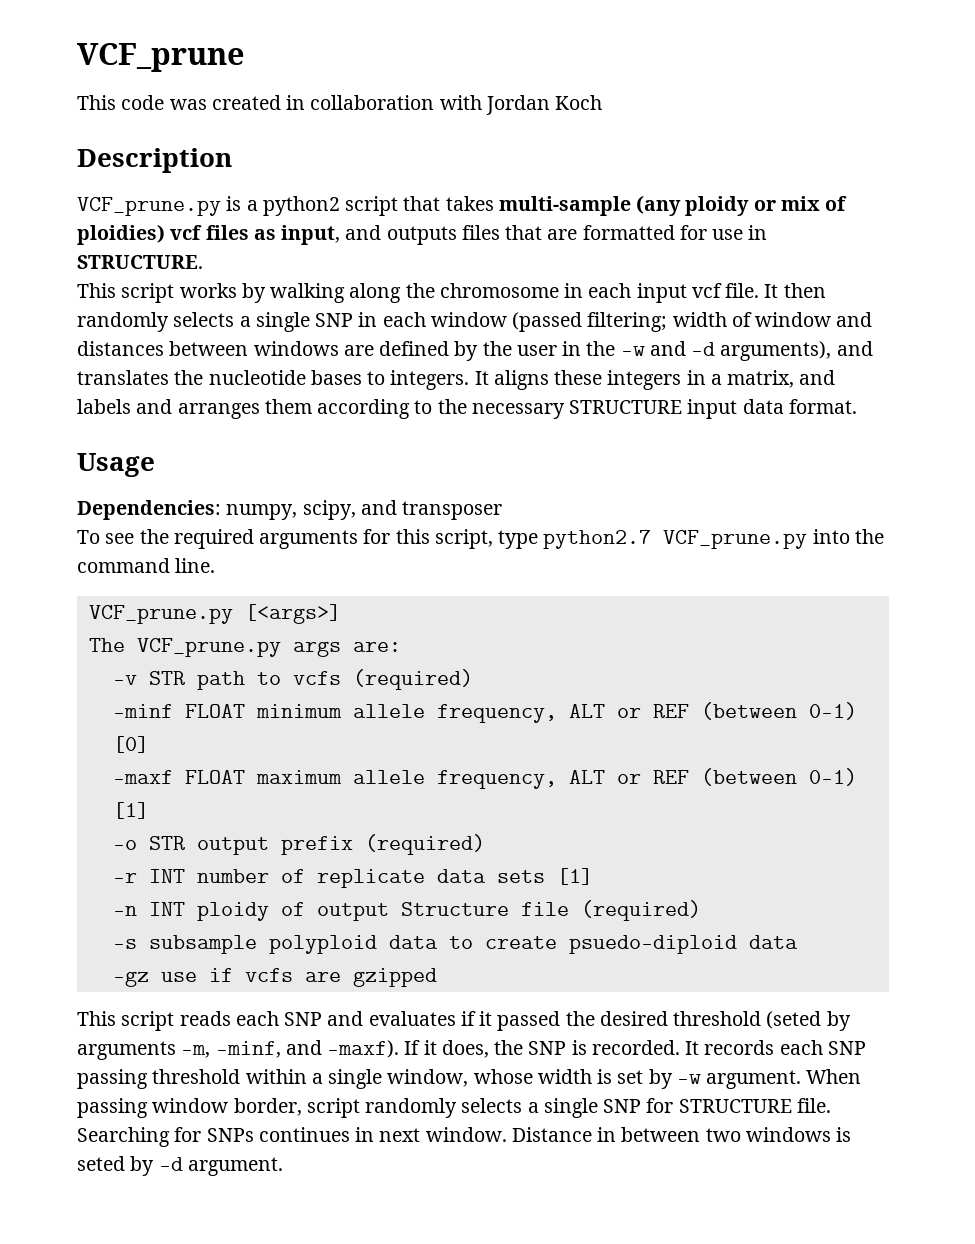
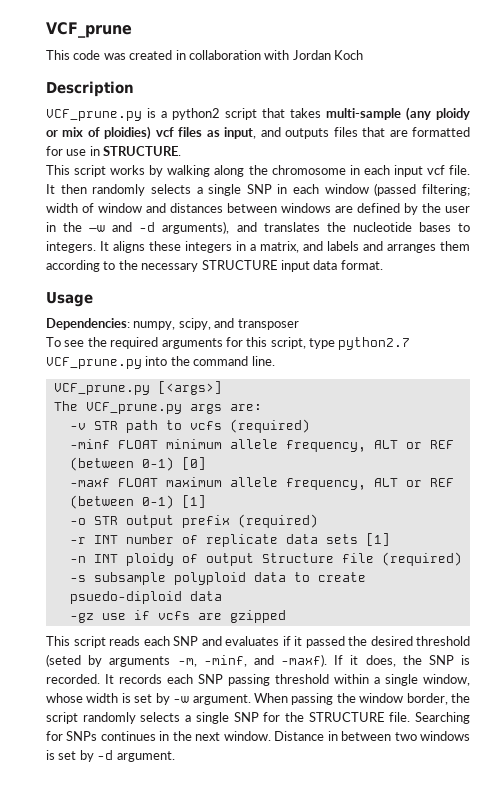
(148, 1108) none -> [336,693,356,703] the
(302, 1107) none -> [451,693,471,703] the
(674, 1105) none -> [284,712,304,722] the
(375, 1134) none -> [172,731,192,741] the
[77,1156,125,1171] seted -> [58,751,77,760] set

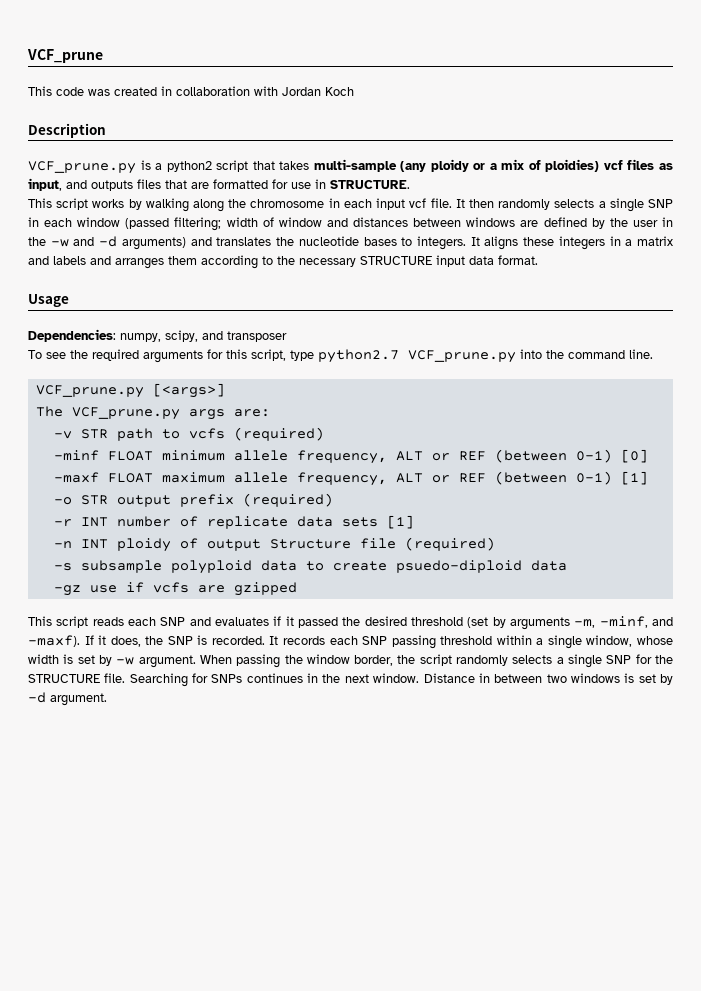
(58, 133) none -> [489,163,497,170] a
[162,221,230,234] arguments), -> [121,237,186,250] arguments)
[260,241,299,253] matrix, -> [636,236,673,246] matrix
[46,654,81,667] (seted -> [467,617,489,628] (set

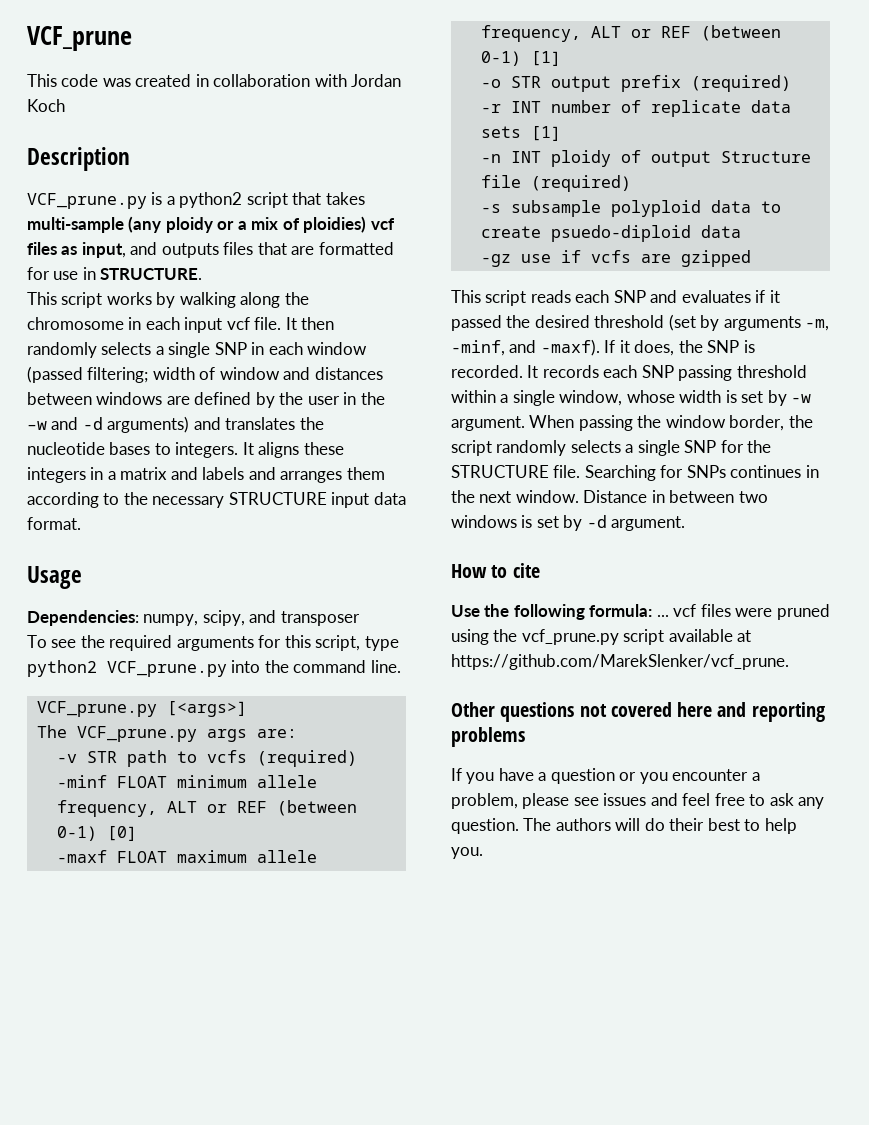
[318,349,399,363] python2.7 -> [27,660,97,677] python2
(107, 699) none -> [451,563,540,578] [451,604,830,620] [451,629,752,645] [451,654,789,670] [451,702,825,722] [451,727,525,747] [451,768,760,784] [451,793,825,809] [451,818,797,834] [451,847,483,859] // How to cite // Use the following formula: ... vcf files were pruned using the vcf_prune.py script available at https://github.com/MarekSlenker/vcf_prune. // Other questions not covered here and reporting problems // If you have a question or you encounter a problem, please see issues and feel free to ask any question. The authors will do their best to help you.

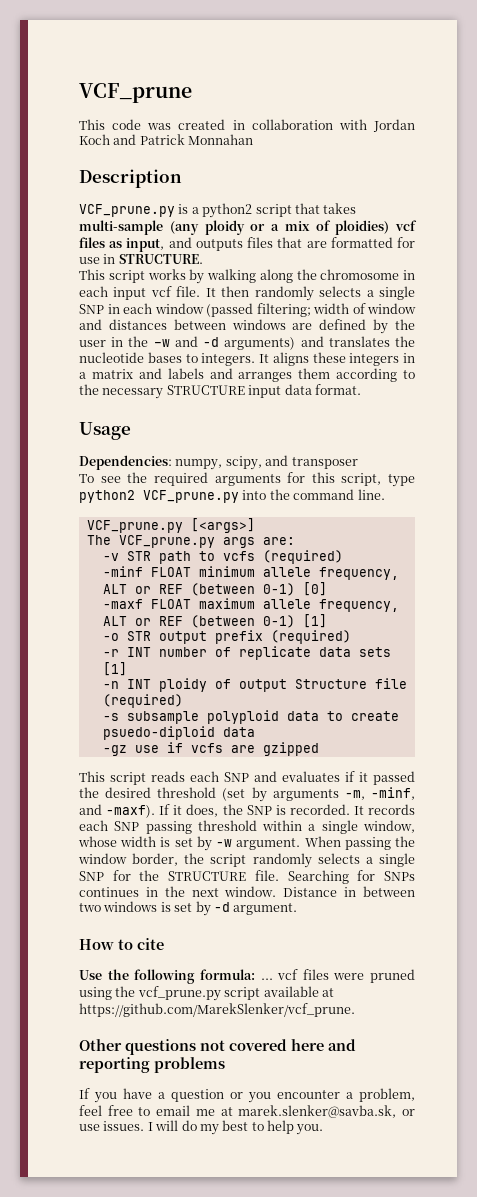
(65, 105) none -> [113,134,254,145] and Patrick Monnahan
[522,793,825,809] [451,818,611,834] please see issues and feel free to ask any question. The authors -> [79,1105,415,1118] [79,1121,153,1131] feel free to email me at marek.slenker@savba.sk, or use issues. I
[669,818,705,831] their -> [199,1124,219,1135] my

